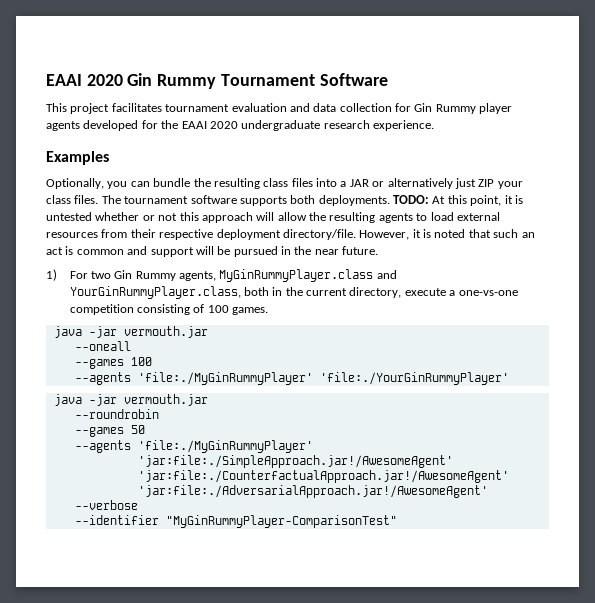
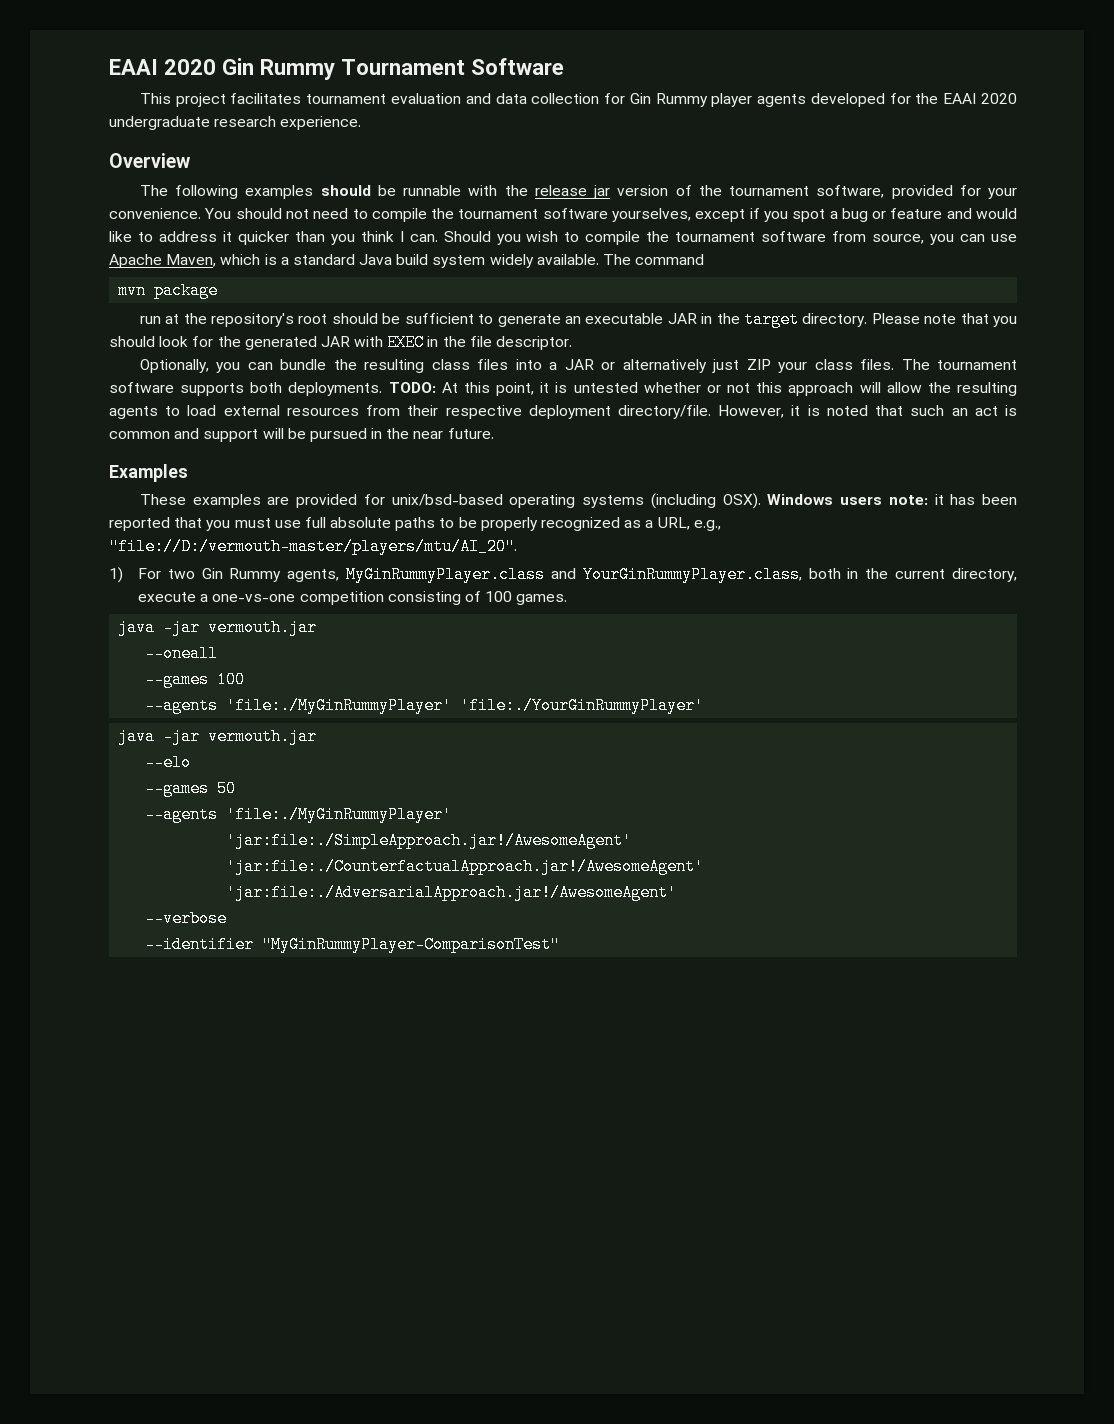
[46,151,109,165] Examples -> [109,153,190,168] [139,185,1017,199] [109,208,1017,222] [109,231,1018,245] [109,254,705,268] [118,282,219,299] [139,311,1017,328] [109,334,573,351] Overview // The following examples should be runnable with the release jar version of the tournament software, provided for your convenience. You should not need to compile the tournament software yourselves, except if you spot a bug or feature and would like to address it quicker than you think I can. Should you wish to compile the tournament software from source, you can use Apache Maven, which is a standard Java build system widely available. The command // mvn package // run at the repository's root should be sufficient to generate an executable JAR in the target directory. Please note that you should look for the generated JAR with EXEC in the file descriptor.
(379, 250) none -> [109,464,188,482] [139,493,1017,509] [109,517,721,531] [109,538,517,555] // Examples // These examples are provided for unix/bsd-based operating systems (including OSX). Windows users note: it has been reported that you must use full absolute paths to be properly recognized as a URL, e.g., "file://D:/vermouth-master/players/mtu/AI_20".
[74,409,159,419] --roundrobin -> [145,754,192,771] --elo

